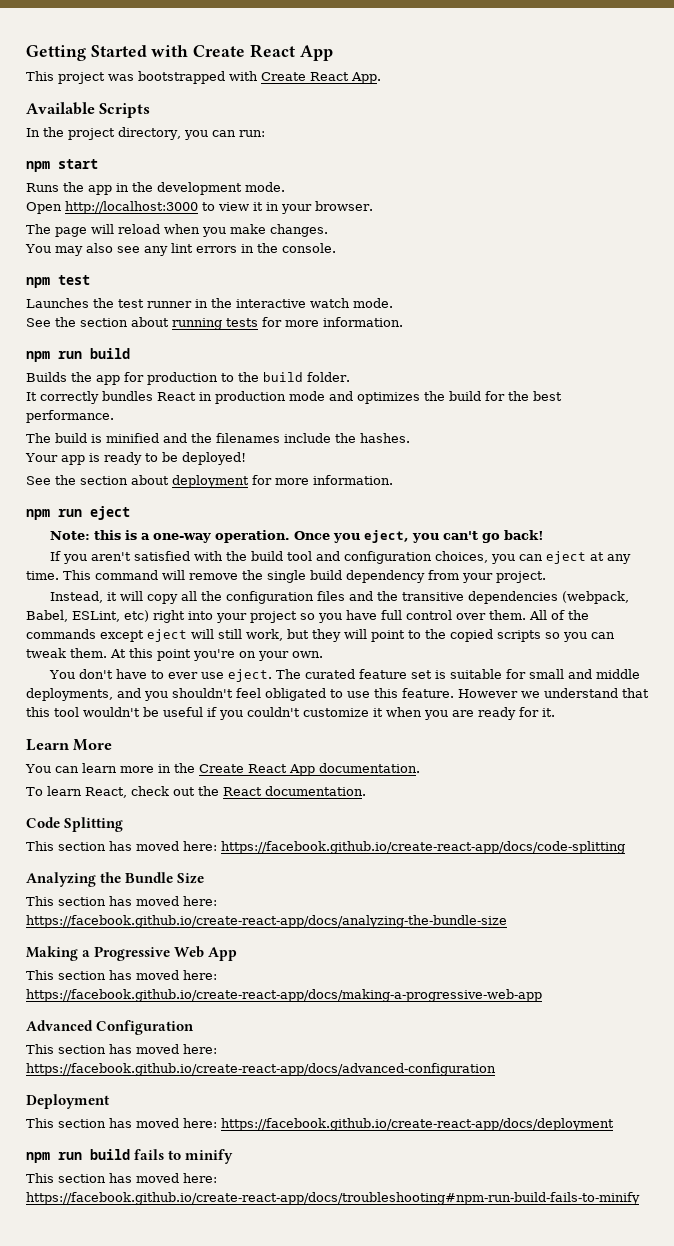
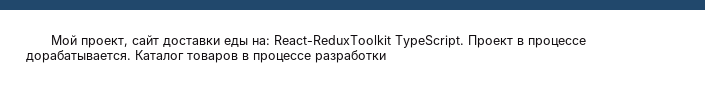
[26,44,333,61] [26,71,381,84] [26,102,151,118] [26,127,265,140] [26,159,98,172] [26,182,285,195] [26,201,373,214] [26,224,328,237] [25,243,336,256] [26,275,90,288] [26,298,393,308] [26,317,403,330] [26,348,130,362] [26,372,350,385] [26,391,562,404] [26,410,114,423] [26,433,410,443] [25,452,246,465] [26,475,393,488] [26,506,130,520] [50,530,545,543] [50,551,632,564] [26,570,546,583] [50,591,630,604] [26,610,589,623] [26,629,615,642] [26,648,323,661] [49,669,640,682] [26,688,649,701] [26,707,555,720] [26,739,113,751] [25,763,420,776] [26,786,366,798] [26,817,124,832] [26,841,625,854] [26,872,205,887] [26,896,217,906] [26,915,507,928] [26,946,238,961] [26,970,217,980] [26,989,542,1002] [26,1020,195,1035] [26,1044,217,1054] [26,1063,496,1076] [26,1094,110,1109] [26,1118,614,1131] [26,1149,234,1164] [26,1173,217,1183] [26,1192,640,1205] Getting Started with Create React App // This project was bootstrapped with Create React App. // Available Scripts // In the project directory, you can run: // npm start // Runs the app in the development mode. // Open http://localhost:3000 to view it in your browser. // The page will reload when you make changes. // You may also see any lint errors in the console. // npm test // Launches the test runner in the interactive watch mode. // See the section about running tests for more information. // npm run build // Builds the app for production to the build folder. // It correctly bundles React in production mode and optimizes the build for the best performance. // The build is minified and the filenames include the hashes. // Your app is ready to be deployed! // See the section about deployment for more information. // npm run eject // Note: this is a one-way operation. Once you eject, you can't go back! // If you aren't satisfied with the build tool and configuration choices, you can eject at any time. This command will remove the single build dependency from your project. // Instead, it will copy all the configuration files and the transitive dependencies (webpack, Babel, ESLint, etc) right into your project so you have full control over them. All of the commands except eject will still work, but they will point to the copied scripts so you can tweak them. At this point you're on your own. // You don't have to ever use eject. The curated feature set is suitable for small and middle deployments, and you shouldn't feel obligated to use this feature. However we understand that this tool wouldn't be useful if you couldn't customize it when you are ready for it. // Learn More // You can learn more in the Create React App documentation. // To learn React, check out the React documentation. // Code Splitting // This section has moved here: https://facebook.github.io/create-react-app/docs/code-splitting // Analyzing the Bundle Size // This section has moved here: https://facebook.github.io/create-react-app/docs/analyzing-the-bundle-size // Making a Progressive Web App // This section has moved here: https://facebook.github.io/create-react-app/docs/making-a-progressive-web-app // Advanced Configuration // This section has moved here: https://facebook.github.io/create-react-app/docs/advanced-configuration // Deployment // This section has moved here: https://facebook.github.io/create-react-app/docs/deployment // npm run build fails to minify // This section has moved here: https://facebook.github.io/create-react-app/docs/troubleshooting#npm-run-build-fails-to-minify -> [50,35,586,48] [26,50,386,63] Мой проект, сайт доставки еды на: React-ReduxToolkit TypeScript. Проект в процессе дорабатывается. Каталог товаров в процессе разработки

